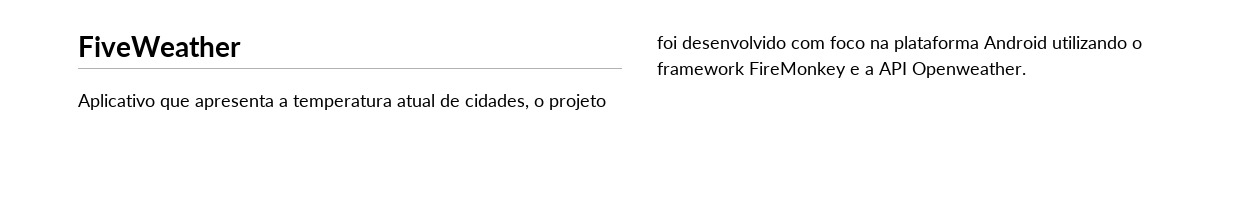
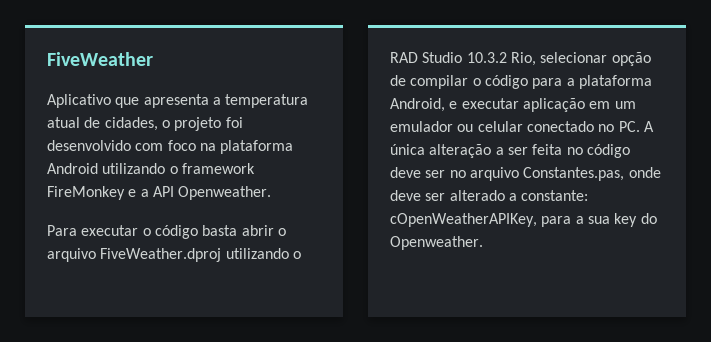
(1026, 70) none -> [47,225,286,239] [47,248,301,262] [390,52,651,66] [390,75,652,89] [390,98,636,112] [390,121,654,132] [390,144,630,158] [390,167,661,181] [390,190,589,201] [390,213,657,227] [390,236,483,250] // Para executar o código basta abrir o arquivo FiveWeather.dproj utilizando o RAD Studio 10.3.2 Rio, selecionar opção de compilar o código para a plataforma Android, e executar aplicação em um emulador ou celular conectado no PC. A única alteração a ser feita no código deve ser no arquivo Constantes.pas, onde deve ser alterado a constante: cOpenWeatherAPIKey, para a sua key do Openweather.

